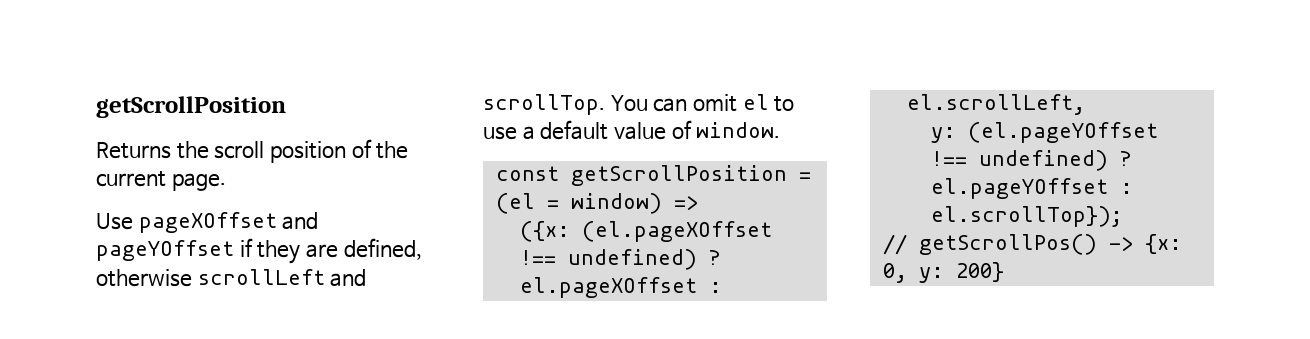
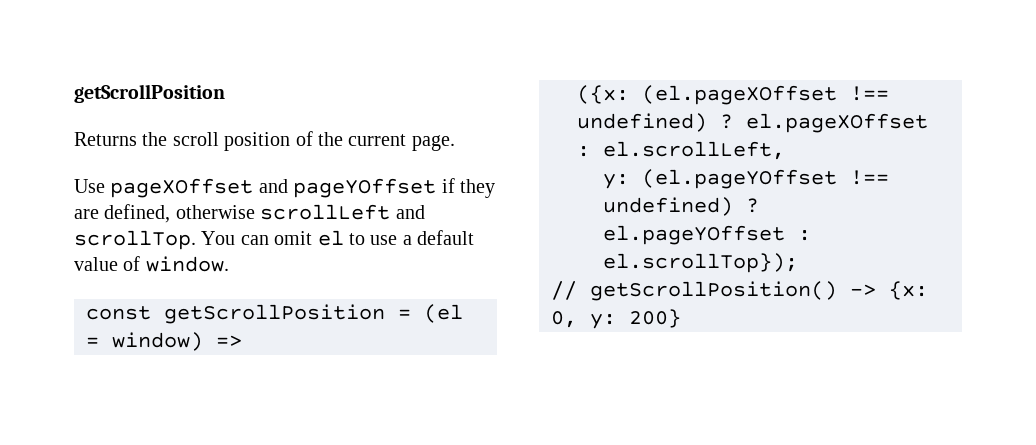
[918,234,1097,255] getScrollPos() -> [590,281,837,301] getScrollPosition()

